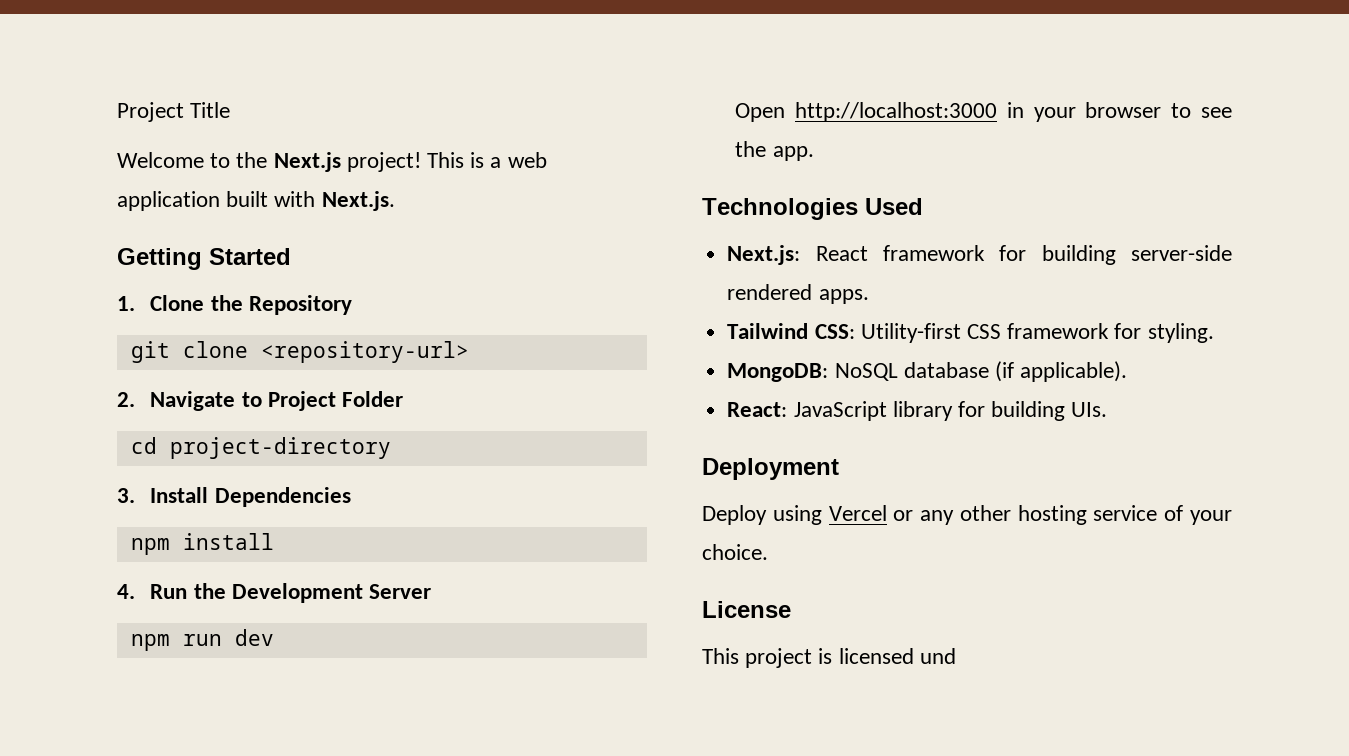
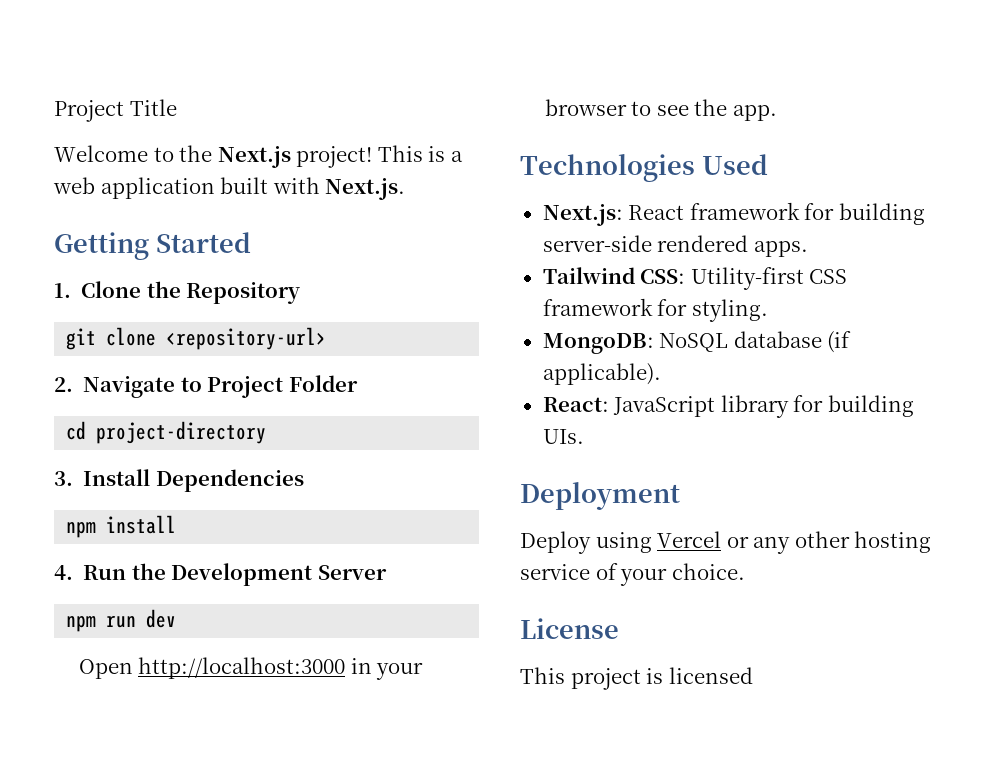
[919,648,956,664] und -> (753, 675) none

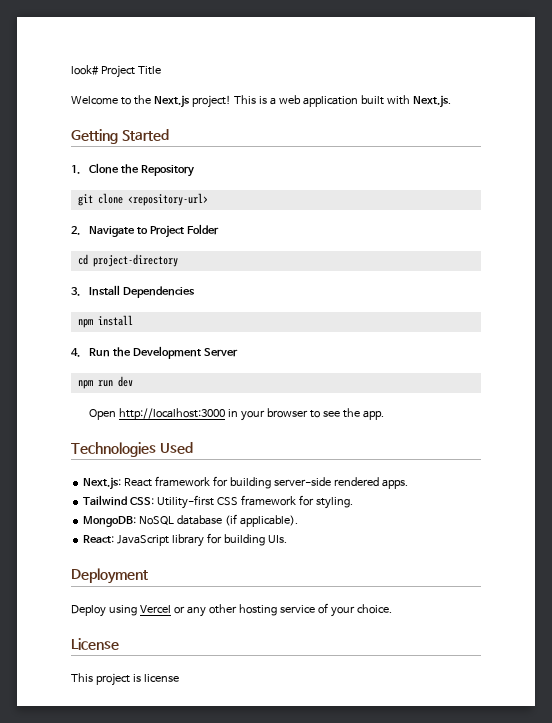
(54, 111) none -> [71,65,99,75] look#
[668,667,753,684] licensed -> [143,674,179,682] license

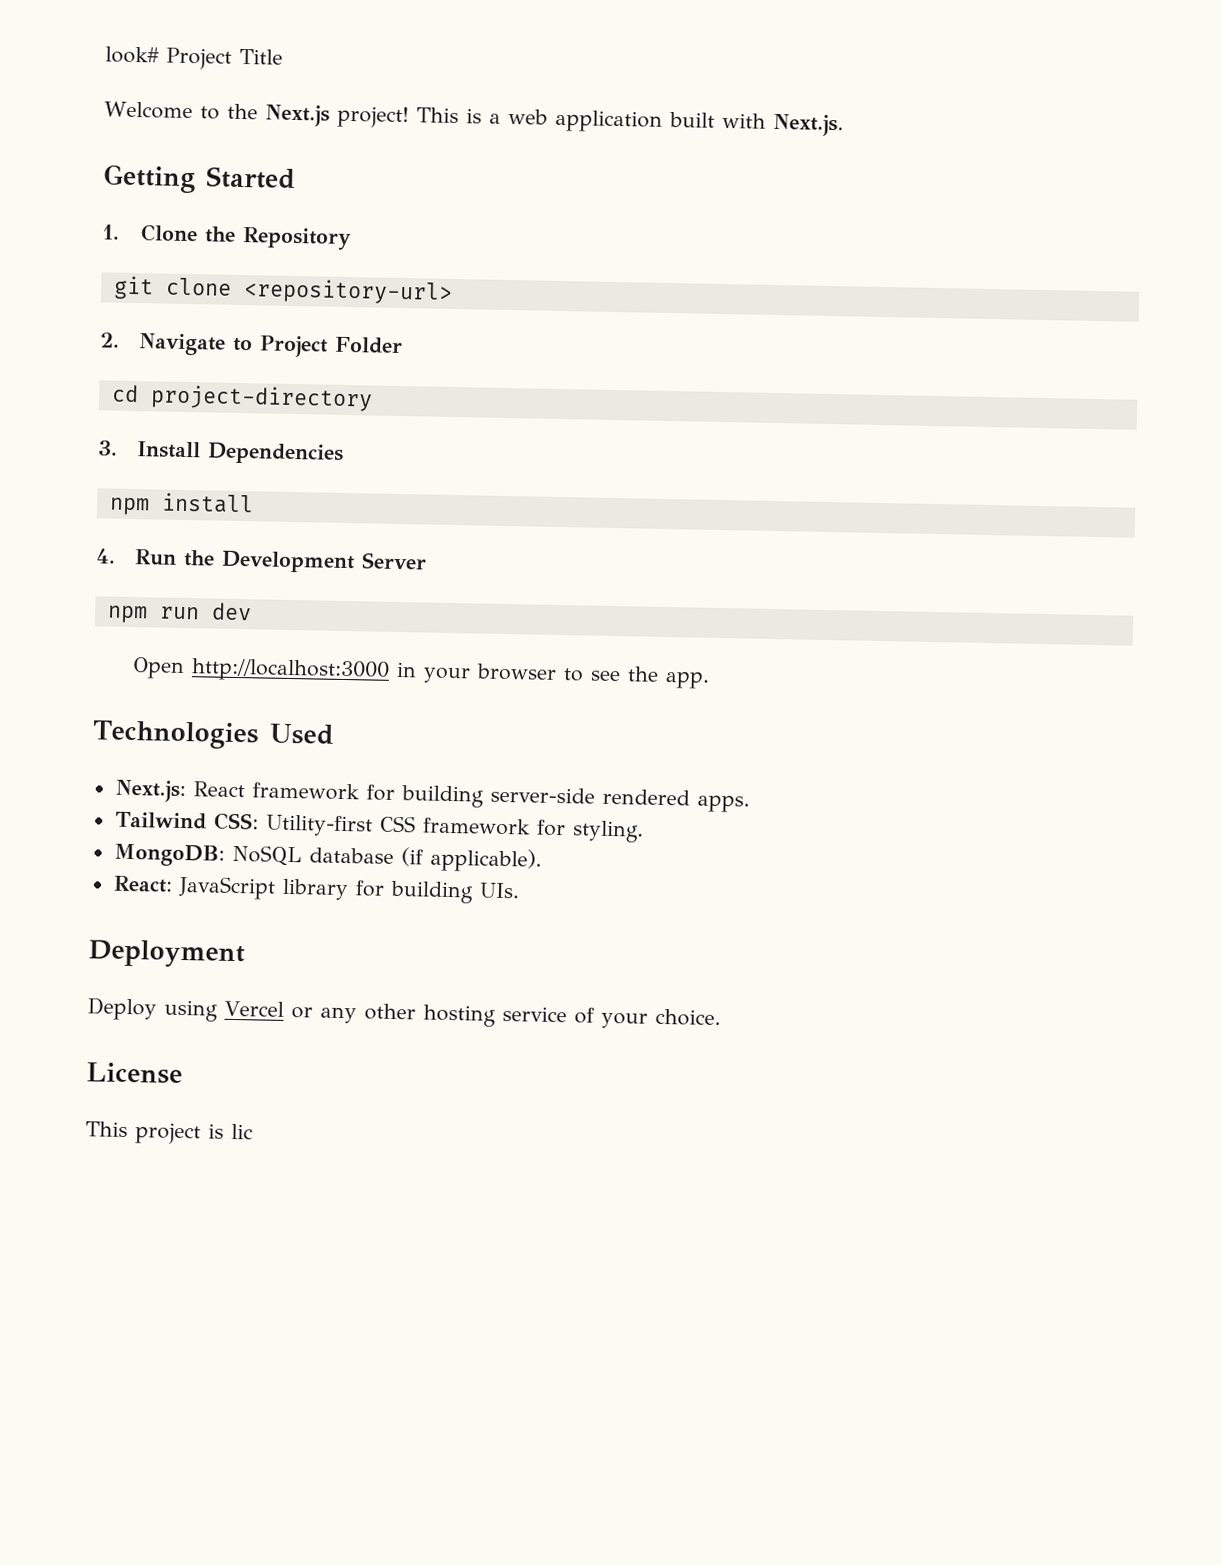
[143,674,179,682] license -> [231,1123,253,1140] lic

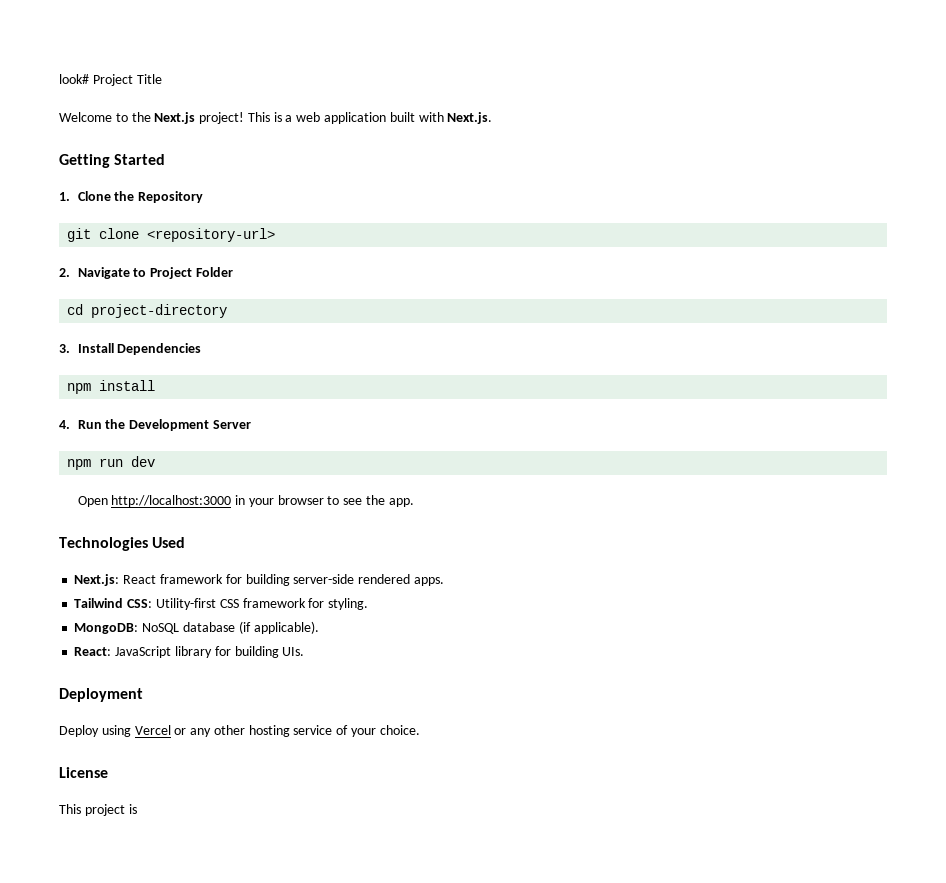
[231,1123,253,1140] lic -> (137, 809) none

